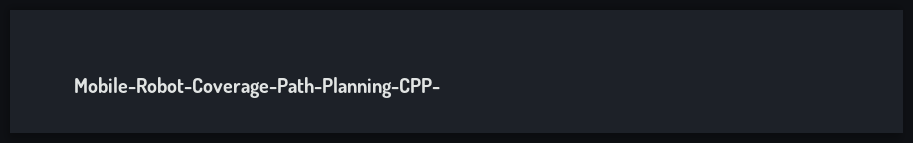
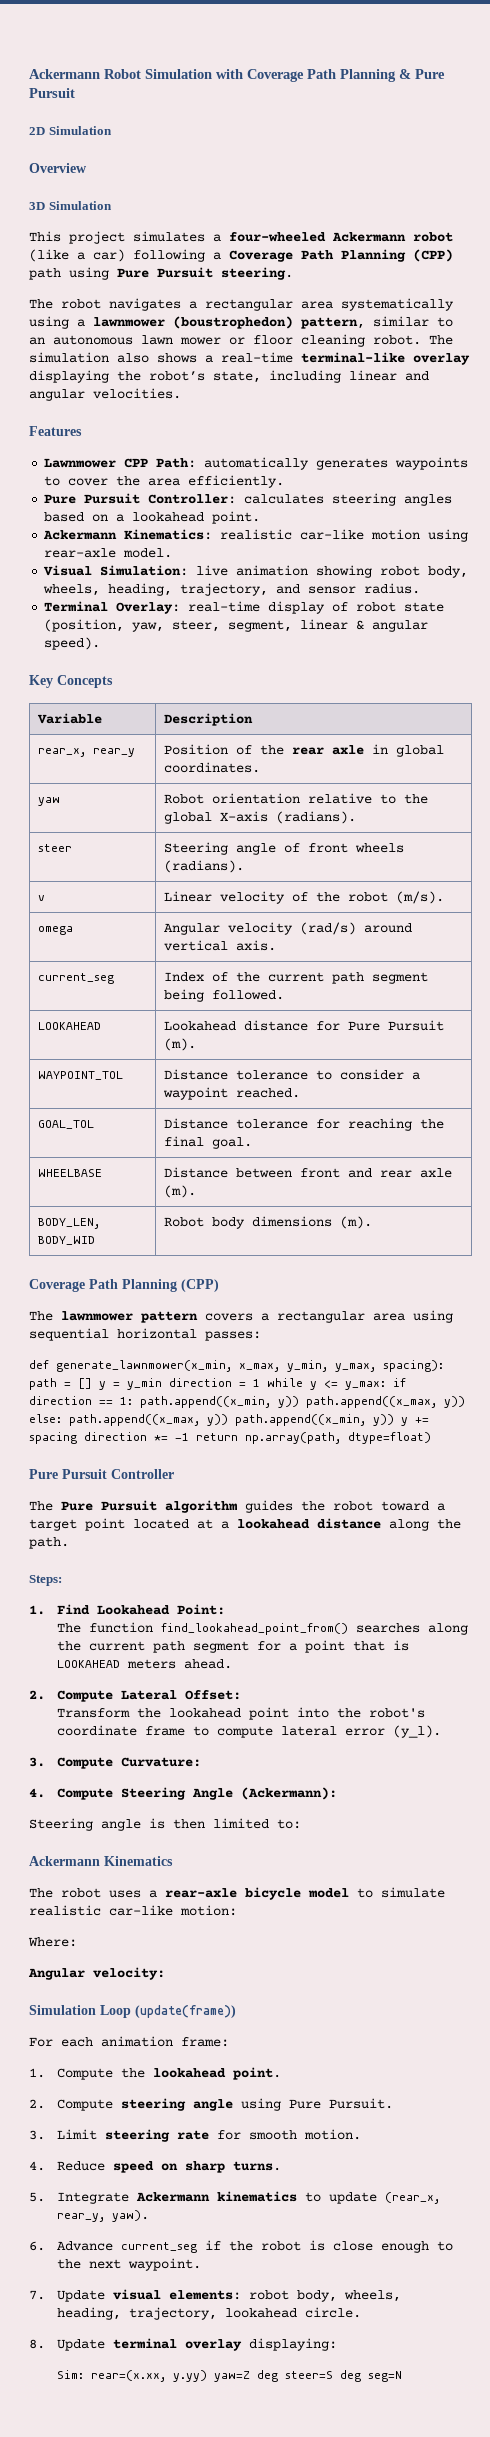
[74,77,440,98] Mobile-Robot-Coverage-Path-Planning-CPP- -> [29,69,445,82] [29,88,75,98] [29,126,112,135] [29,163,87,173] [29,201,112,210] [29,231,453,244] [29,249,453,262] [29,267,293,280] [29,298,454,311] [29,316,453,329] [29,334,453,347] [29,352,470,365] [29,370,429,383] [29,388,181,401] [29,426,82,436] [44,457,469,470] [44,475,285,488] [44,493,453,506] [44,511,261,524] [43,529,469,542] [44,548,173,558] [43,565,469,578] [43,583,421,596] [44,601,445,614] [44,619,429,632] [44,637,101,650] [29,675,113,688] [37,713,103,724] [164,713,254,726] [38,748,136,757] [164,744,445,757] [164,762,261,773] [38,797,61,806] [164,793,429,804] [164,811,357,824] [38,844,73,852] [164,842,405,855] [164,860,245,873] [38,895,46,901] [164,891,445,904] [38,926,74,935] [164,922,413,935] [164,940,277,951] [38,973,115,984] [164,972,429,984] [164,989,285,1002] [38,1022,102,1030] [164,1020,445,1031] [164,1038,197,1051] [38,1071,124,1080] [164,1069,421,1080] [163,1087,301,1100] [38,1120,95,1129] [164,1118,445,1131] [164,1136,253,1149] [38,1169,103,1177] [164,1167,453,1178] [164,1185,197,1198] [38,1218,101,1229] [38,1236,96,1245] [164,1216,373,1229] [29,1279,219,1292] [29,1310,453,1323] [29,1328,261,1341] [29,1360,444,1372] [29,1378,406,1390] [29,1396,465,1408] [29,1414,429,1426] [29,1432,431,1444] [29,1469,174,1479] [29,1500,445,1513] [29,1518,461,1531] [29,1537,69,1549] [29,1575,62,1586] [29,1604,225,1615] [56,1622,468,1635] [56,1640,409,1653] [56,1659,232,1669] [29,1690,241,1702] [56,1707,425,1720] [56,1725,441,1738] [29,1757,201,1769] [29,1787,337,1800] [29,1818,301,1831] [29,1856,173,1866] [29,1887,445,1900] [29,1905,237,1916] [28,1937,77,1947] [28,1967,165,1980] [29,2005,236,2018] [29,2036,229,2047] [29,2067,281,2080] [29,2098,393,2111] [29,2129,361,2142] [29,2161,281,2173] [29,2191,440,2204] [56,2210,149,2222] [29,2240,453,2253] [56,2258,201,2271] [29,2289,401,2302] [56,2307,361,2320] [29,2338,337,2351] [56,2370,402,2382] Ackermann Robot Simulation with Coverage Path Planning & Pure Pursuit // 2D Simulation // Overview // 3D Simulation // This project simulates a four-wheeled Ackermann robot (like a car) following a Coverage Path Planning (CPP) path using Pure Pursuit steering. // The robot navigates a rectangular area systematically using a lawnmower (boustrophedon) pattern, similar to an autonomous lawn mower or floor cleaning robot. The simulation also shows a real-time terminal-like overlay displaying the robot’s state, including linear and angular velocities. // Features // Lawnmower CPP Path: automatically generates waypoints to cover the area efficiently. // Pure Pursuit Controller: calculates steering angles based on a lookahead point. // Ackermann Kinematics: realistic car-like motion using rear-axle model. // Visual Simulation: live animation showing robot body, wheels, heading, trajectory, and sensor radius. // Terminal Overlay: real-time display of robot state (position, yaw, steer, segment, linear & angular speed). // Key Concepts // Variable | Description // rear_x, rear_y | Position of the rear axle in global coordinates. // yaw | Robot orientation relative to the global X-axis (radians). // steer | Steering angle of front wheels (radians). // v | Linear velocity of the robot (m/s). // omega | Angular velocity (rad/s) around vertical axis. // current_seg | Index of the current path segment being followed. // LOOKAHEAD | Lookahead distance for Pure Pursuit (m). // WAYPOINT_TOL | Distance tolerance to consider a waypoint reached. // GOAL_TOL | Distance tolerance for reaching the final goal. // WHEELBASE | Distance between front and rear axle (m). // BODY_LEN, BODY_WID | Robot body dimensions (m). // Coverage Path Planning (CPP) // The lawnmower pattern covers a rectangular area using sequential horizontal passes: // def generate_lawnmower(x_min, x_max, y_min, y_max, spacing): path = [] y = y_min direction = 1 while y <= y_max: if direction == 1: path.append((x_min, y)) path.append((x_max, y)) else: path.append((x_max, y)) path.append((x_min, y)) y += spacing direction *= -1 return np.array(path, dtype=float) // Pure Pursuit Controller // The Pure Pursuit algorithm guides the robot toward a target point located at a lookahead distance along the path. // Steps: // 1. Find Lookahead Point: // The function find_lookahead_point_from() searches along the current path segment for a point that is LOOKAHEAD meters ahead. // 2. Compute Lateral Offset: // Transform the lookahead point into the robot's coordinate frame to compute lateral error (y_l). // 3. Compute Curvature: // 4. Compute Steering Angle (Ackermann): // Steering angle is then limited to: // Ackermann Kinematics // The robot uses a rear-axle bicycle model to simulate realistic car-like motion: // Where: // Angular velocity: // Simulation Loop (update(frame)) // For each animation frame: // 1. Compute the lookahead point. // 2. Compute steering angle using Pure Pursuit. // 3. Limit steering rate for smooth motion. // 4. Reduce speed on sharp turns. // 5. Integrate Ackermann kinematics to update (rear_x, rear_y, yaw). // 6. Advance current_seg if the robot is close enough to the next waypoint. // 7. Update visual elements: robot body, wheels, heading, trajectory, lookahead circle. // 8. Update terminal overlay displaying: // Sim: rear=(x.xx, y.yy) yaw=Z deg steer=S deg seg=N

